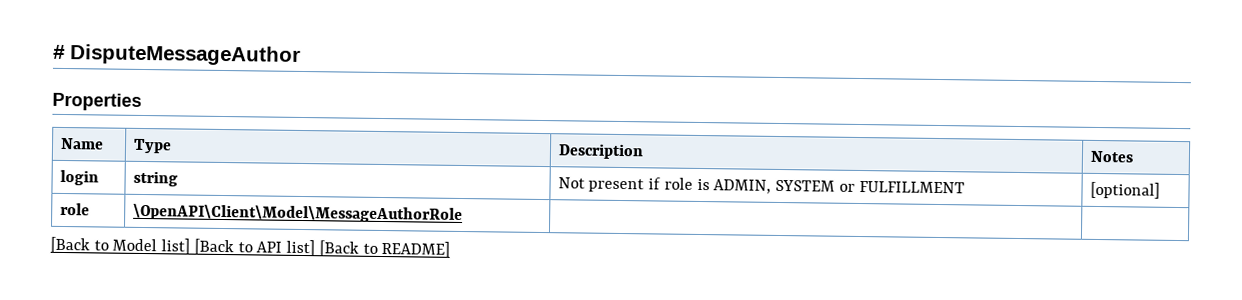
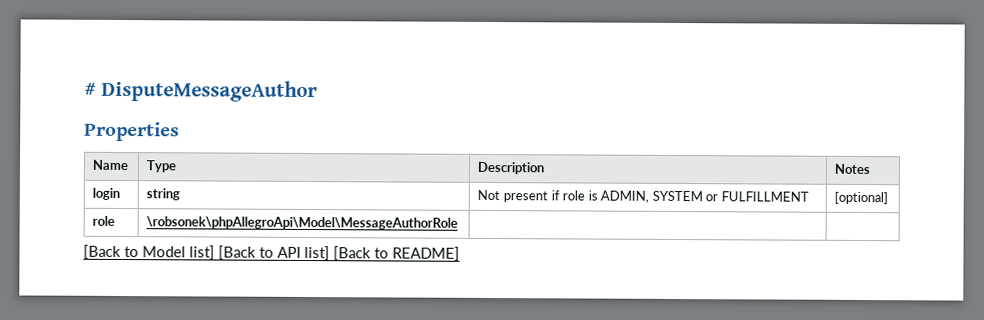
[132,203,463,224] \OpenAPI\Client\Model\MessageAuthorRole -> [146,216,459,230] \robsonek\phpAllegroApi\Model\MessageAuthorRole

